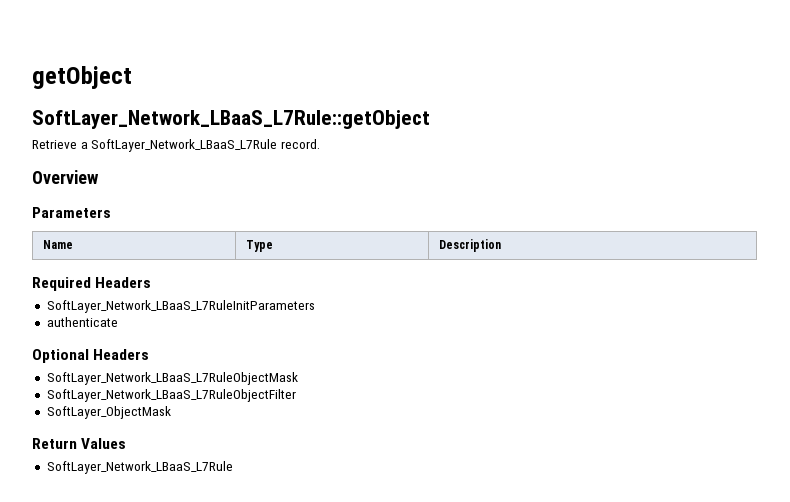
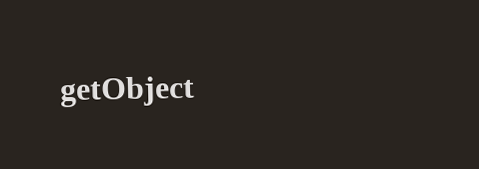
[32,110,430,129] [32,139,320,152] [32,170,99,184] [32,207,111,218] [42,240,73,249] [245,240,273,252] [438,239,501,252] [32,277,152,291] [46,300,315,313] [46,317,118,327] [32,349,150,363] [46,372,298,385] [46,389,296,402] [46,406,171,419] [32,438,127,449] [46,461,233,474] // SoftLayer_Network_LBaaS_L7Rule::getObject // Retrieve a SoftLayer_Network_LBaaS_L7Rule record. // Overview // Parameters // Name | Type | Description // Required Headers // SoftLayer_Network_LBaaS_L7RuleInitParameters // authenticate // Optional Headers // SoftLayer_Network_LBaaS_L7RuleObjectMask // SoftLayer_Network_LBaaS_L7RuleObjectFilter // SoftLayer_ObjectMask // Return Values // SoftLayer_Network_LBaaS_L7Rule -> (195, 91) none

